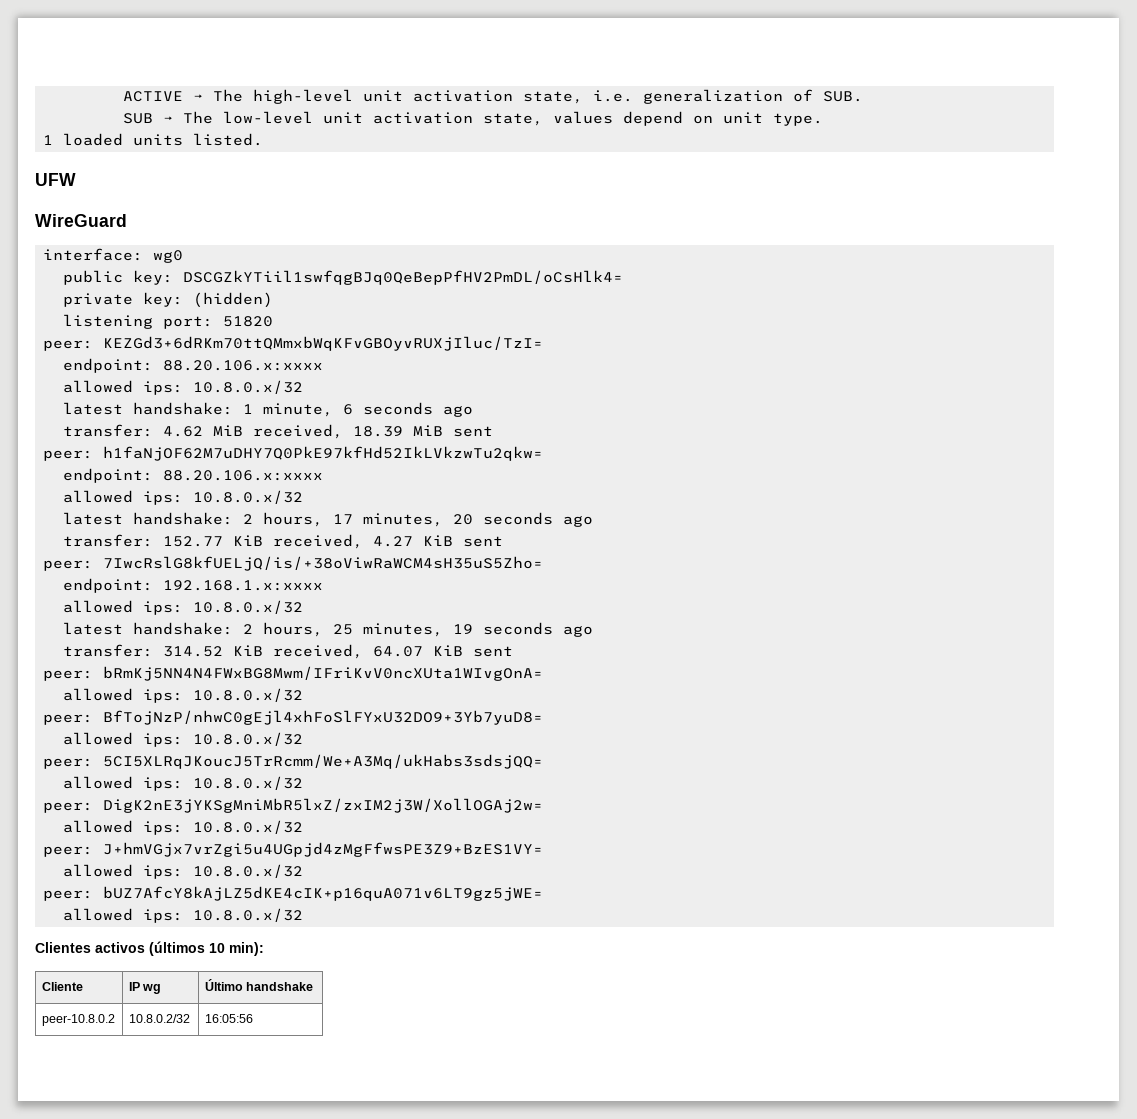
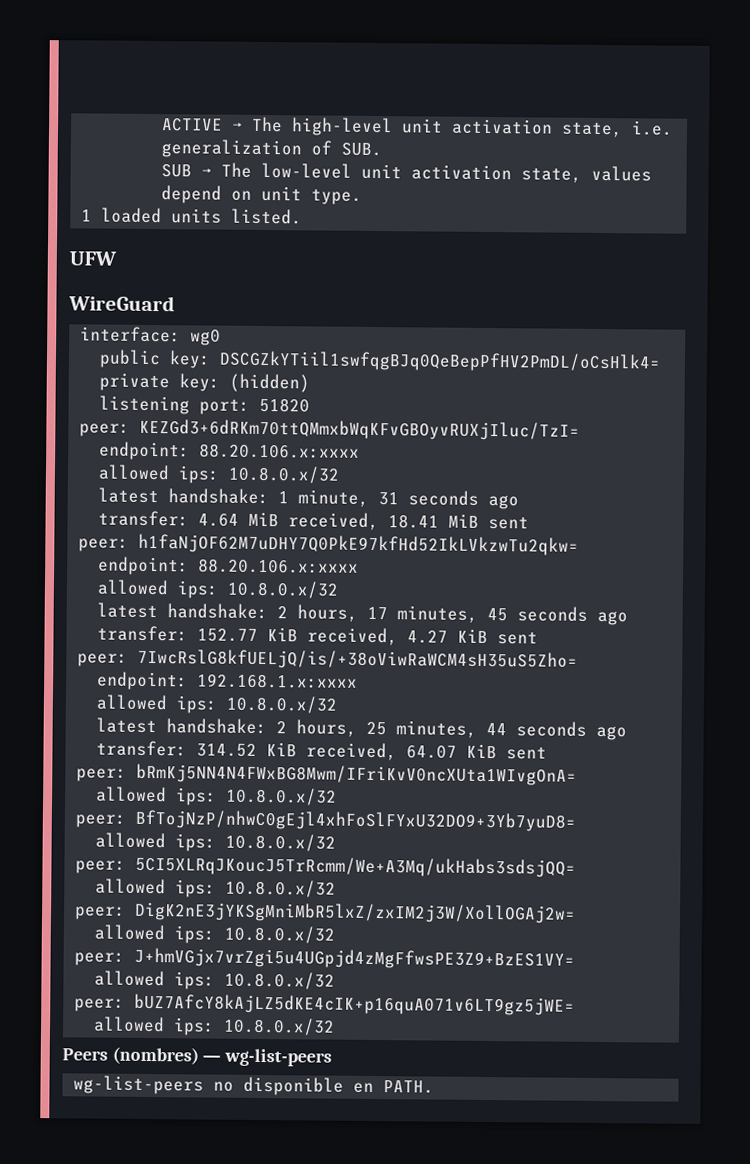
[343,402,474,417] [63,424,204,437] 6 seconds ago // transfer: 4.62 -> [377,490,519,510] [97,510,239,527] 31 seconds ago // transfer: 4.64
[353,426,404,437] 18.39 -> [387,514,439,529] 18.41
[453,514,474,525] 20 -> [486,607,508,622] 45
[453,624,474,634] 19 -> [485,722,507,736] 44
[35,941,264,956] [41,982,83,991] [128,982,162,994] [204,979,314,991] [41,1014,115,1026] [128,1014,190,1023] [204,1014,253,1023] Clientes activos (últimos 10 min): // Cliente | IP wg | Último handshake // peer-10.8.0.2 | 10.8.0.2/32 | 16:05:56 -> [62,1046,333,1067] [72,1075,434,1096] Peers (nombres) — wg-list-peers // wg-list-peers no disponible en PATH.

